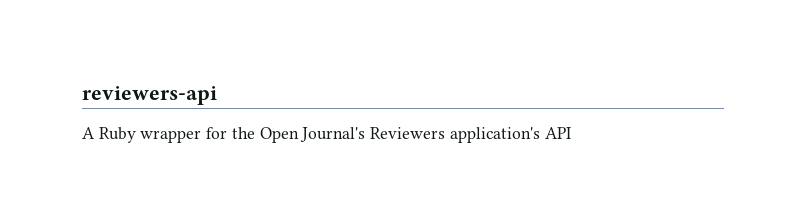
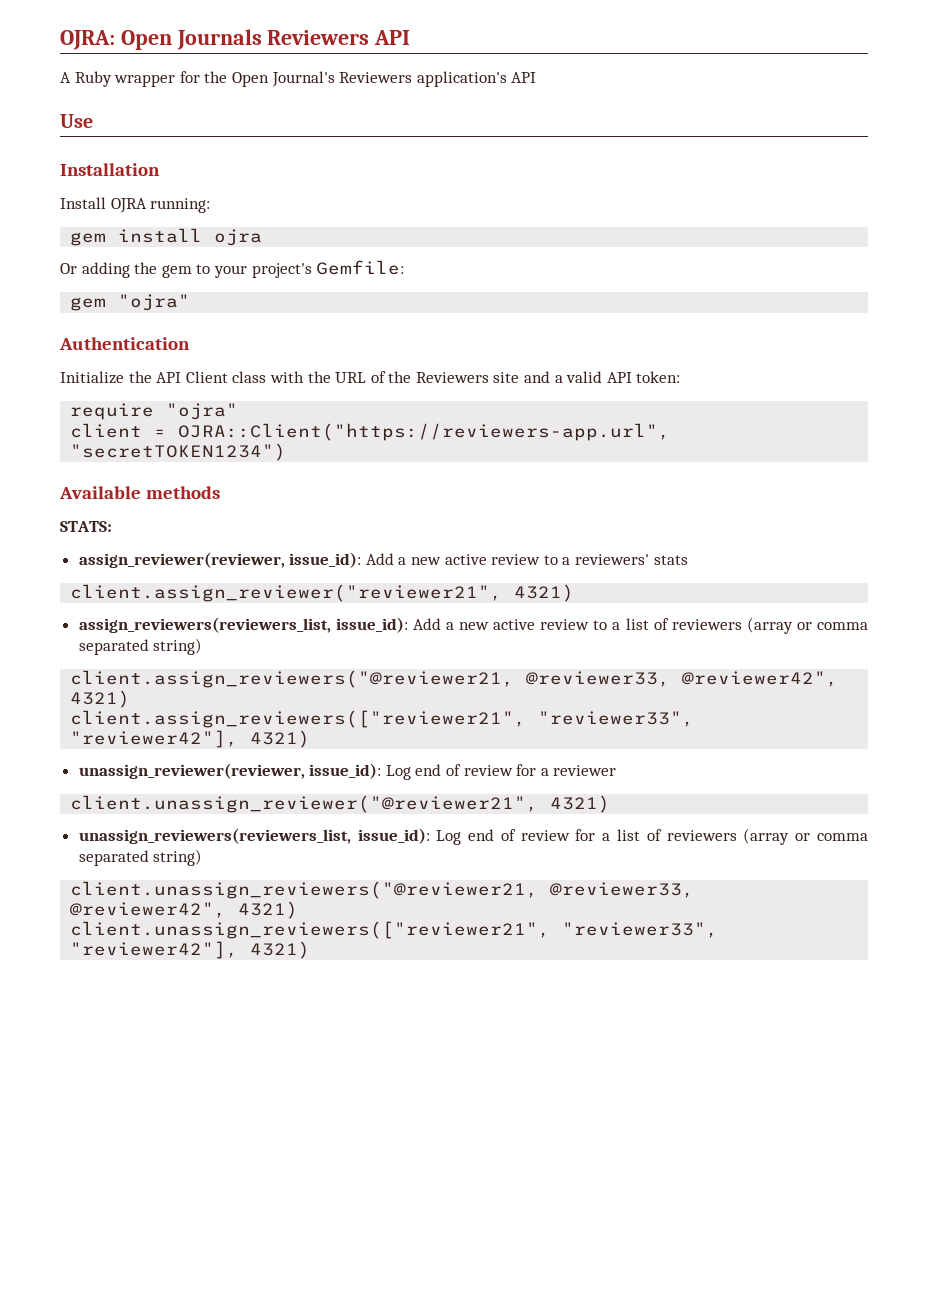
[82,86,217,105] reviewers-api -> [60,29,411,50] OJRA: Open Journals Reviewers API
(571, 133) none -> [60,114,93,128] [60,163,160,176] [60,197,211,213] [70,228,263,246] [60,260,405,278] [70,294,191,311] [59,337,190,350] [60,371,681,384] [70,403,239,420] [70,423,671,441] [70,443,287,461] [59,486,220,499] [60,521,112,532] [78,552,688,568] [70,584,575,602] [78,617,869,634] [78,638,203,655] [70,670,839,688] [70,690,131,708] [70,710,695,728] [70,730,311,748] [78,763,617,780] [70,795,611,813] [78,828,868,845] [78,849,203,866] [70,881,695,899] [70,901,299,919] [70,921,719,939] [70,941,311,959] // Use // Installation // Install OJRA running: // gem install ojra // Or adding the gem to your project's Gemfile: // gem "ojra" // Authentication // Initialize the API Client class with the URL of the Reviewers site and a valid API token: // require "ojra" // client = OJRA::Client("https://reviewers-app.url", "secretTOKEN1234") // Available methods // STATS: // assign_reviewer(reviewer, issue_id): Add a new active review to a reviewers' stats // client.assign_reviewer("reviewer21", 4321) // assign_reviewers(reviewers_list, issue_id): Add a new active review to a list of reviewers (array or comma separated string) // client.assign_reviewers("@reviewer21, @reviewer33, @reviewer42", 4321) // client.assign_reviewers(["reviewer21", "reviewer33", "reviewer42"], 4321) // unassign_reviewer(reviewer, issue_id): Log end of review for a reviewer // client.unassign_reviewer("@reviewer21", 4321) // unassign_reviewers(reviewers_list, issue_id): Log end of review for a list of reviewers (array or comma separated string) // client.unassign_reviewers("@reviewer21, @reviewer33, @reviewer42", 4321) // client.unassign_reviewers(["reviewer21", "reviewer33", "reviewer42"], 4321)

